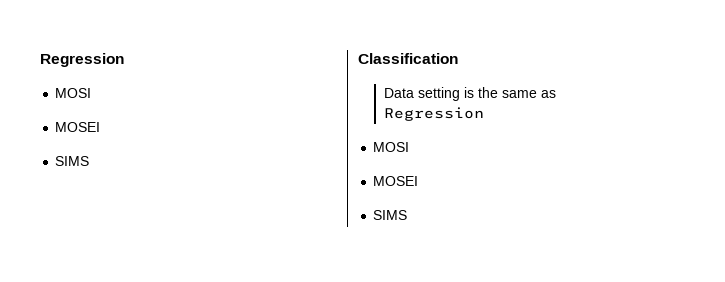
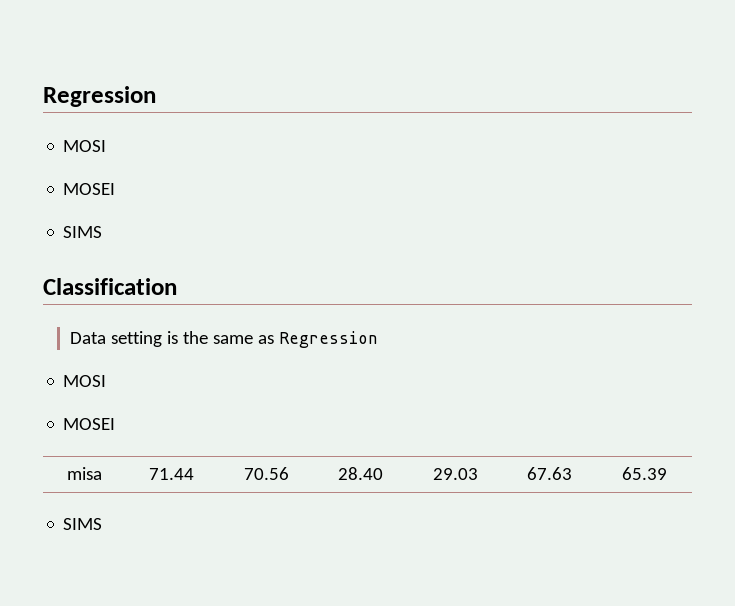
(419, 181) none -> [66,467,102,480] [149,468,194,480] [243,467,289,480] [338,467,383,480] [432,468,478,480] [527,467,572,480] [621,467,667,480] // misa | 71.44 | 70.56 | 28.40 | 29.03 | 67.63 | 65.39

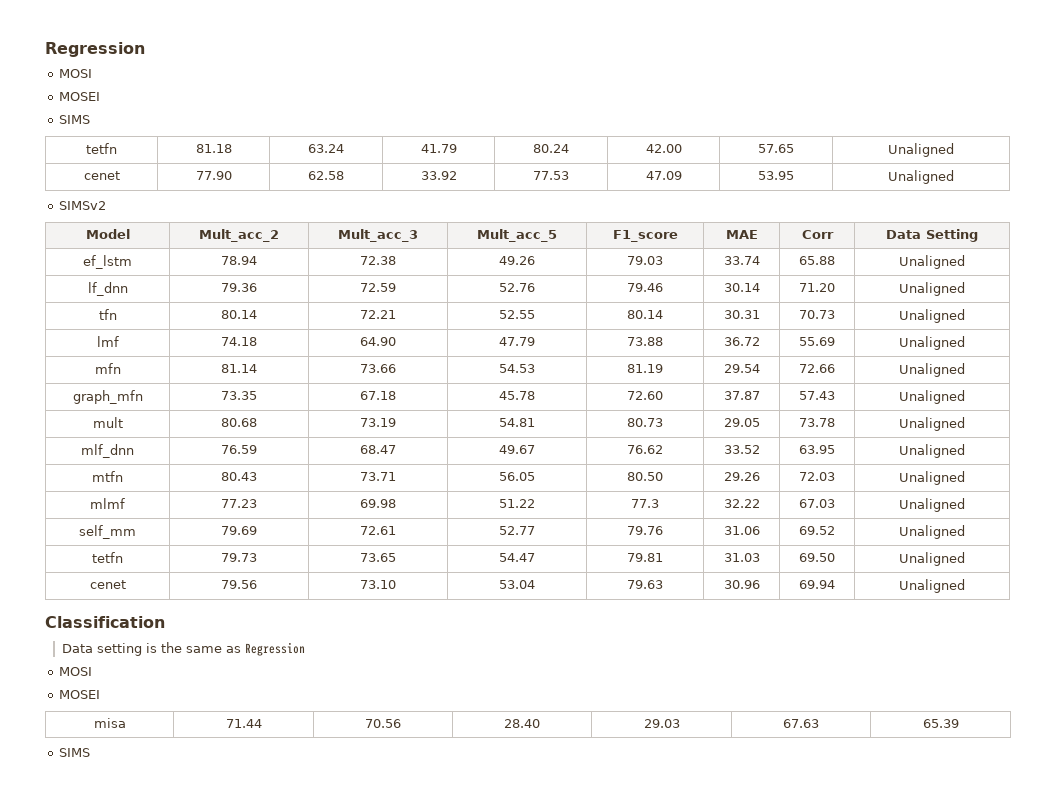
(103, 232) none -> [86,143,117,154] [195,144,232,153] [308,144,344,153] [420,144,457,153] [533,144,569,153] [645,144,682,153] [758,144,794,153] [888,143,954,157] [83,171,120,180] [195,171,232,180] [308,171,344,180] [420,171,457,180] [533,171,569,180] [645,171,682,180] [758,171,794,180] [888,170,954,184] [58,201,106,210] [85,229,130,239] [199,229,279,242] [338,229,418,242] [477,229,557,242] [612,230,678,242] [725,230,758,239] [801,230,834,239] [886,229,978,242] [83,255,132,269] [221,256,257,265] [360,256,396,265] [499,256,535,265] [627,256,663,265] [723,256,760,265] [799,256,835,265] [899,255,965,269] [87,282,128,296] [221,283,257,292] [360,283,396,292] [499,283,535,292] [627,283,663,292] [723,283,760,292] [799,283,835,292] [899,282,965,296] [98,309,117,320] [221,310,257,319] [360,310,396,319] [499,310,535,319] [627,310,663,319] [723,310,760,319] [799,310,835,319] [899,309,965,323] [96,336,119,347] [221,337,257,346] [360,337,396,346] [499,337,535,346] [627,337,663,346] [723,337,760,346] [799,337,835,346] [899,336,965,350] [94,363,121,374] [221,364,257,373] [360,364,396,373] [499,364,535,373] [627,364,663,373] [723,364,760,373] [799,364,835,373] [899,363,965,377] [72,390,143,404] [221,391,257,400] [360,391,396,400] [499,391,535,400] [627,391,663,400] [723,391,760,400] [799,391,835,400] [899,390,965,404] [92,417,123,428] [221,418,257,427] [360,418,396,427] [499,418,535,427] [627,418,663,427] [723,418,760,427] [799,418,835,427] [899,417,965,431] [81,444,134,458] [221,445,257,454] [360,445,396,454] [499,445,535,454] [627,445,663,454] [723,445,760,454] [799,445,835,454] [899,444,965,458] [92,471,123,482] [221,472,257,481] [360,472,396,481] [499,472,535,481] [627,472,663,481] [723,472,760,481] [799,472,835,481] [899,471,965,485] [90,498,125,509] [221,499,257,508] [360,499,396,508] [499,499,535,508] [631,499,659,508] [723,499,760,508] [799,499,835,508] [899,498,965,512] [79,525,136,539] [221,526,257,535] [360,526,396,535] [499,526,535,535] [627,526,663,535] [723,526,760,535] [799,526,835,535] [899,525,965,539] [92,552,123,563] [221,553,257,562] [360,553,396,562] [499,553,535,562] [627,553,663,562] [723,553,760,562] [799,553,835,562] [899,552,965,566] [89,580,126,589] [221,580,257,589] [360,580,396,589] [499,580,535,589] [627,580,663,589] [723,580,760,589] [799,580,835,589] [899,579,965,593] // tetfn | 81.18 | 63.24 | 41.79 | 80.24 | 42.00 | 57.65 | Unaligned // cenet | 77.90 | 62.58 | 33.92 | 77.53 | 47.09 | 53.95 | Unaligned // SIMSv2 // Model | Mult_acc_2 | Mult_acc_3 | Mult_acc_5 | F1_score | MAE | Corr | Data Setting // ef_lstm | 78.94 | 72.38 | 49.26 | 79.03 | 33.74 | 65.88 | Unaligned // lf_dnn | 79.36 | 72.59 | 52.76 | 79.46 | 30.14 | 71.20 | Unaligned // tfn | 80.14 | 72.21 | 52.55 | 80.14 | 30.31 | 70.73 | Unaligned // lmf | 74.18 | 64.90 | 47.79 | 73.88 | 36.72 | 55.69 | Unaligned // mfn | 81.14 | 73.66 | 54.53 | 81.19 | 29.54 | 72.66 | Unaligned // graph_mfn | 73.35 | 67.18 | 45.78 | 72.60 | 37.87 | 57.43 | Unaligned // mult | 80.68 | 73.19 | 54.81 | 80.73 | 29.05 | 73.78 | Unaligned // mlf_dnn | 76.59 | 68.47 | 49.67 | 76.62 | 33.52 | 63.95 | Unaligned // mtfn | 80.43 | 73.71 | 56.05 | 80.50 | 29.26 | 72.03 | Unaligned // mlmf | 77.23 | 69.98 | 51.22 | 77.3 | 32.22 | 67.03 | Unaligned // self_mm | 79.69 | 72.61 | 52.77 | 79.76 | 31.06 | 69.52 | Unaligned // tetfn | 79.73 | 73.65 | 54.47 | 79.81 | 31.03 | 69.50 | Unaligned // cenet | 79.56 | 73.10 | 53.04 | 79.63 | 30.96 | 69.94 | Unaligned

